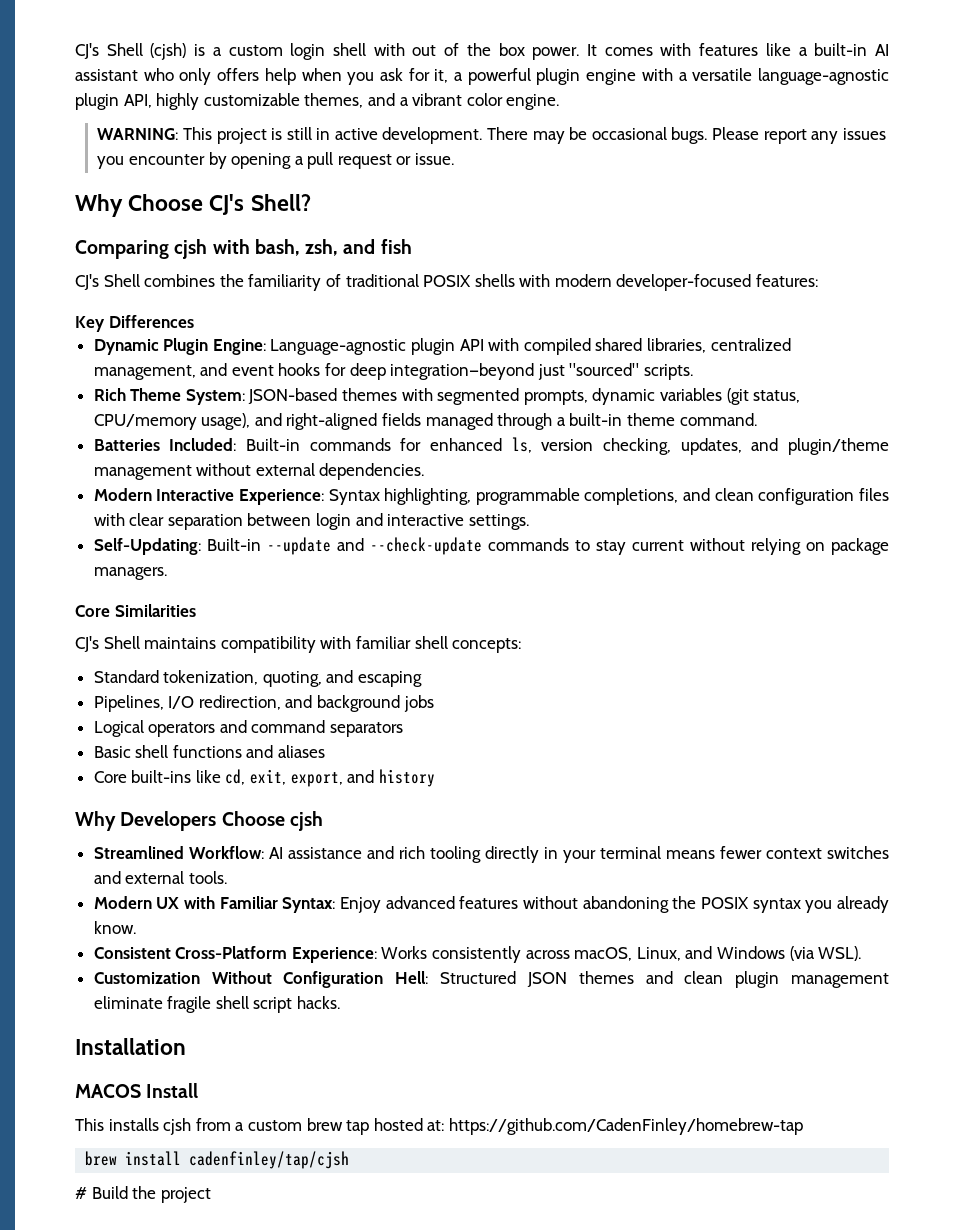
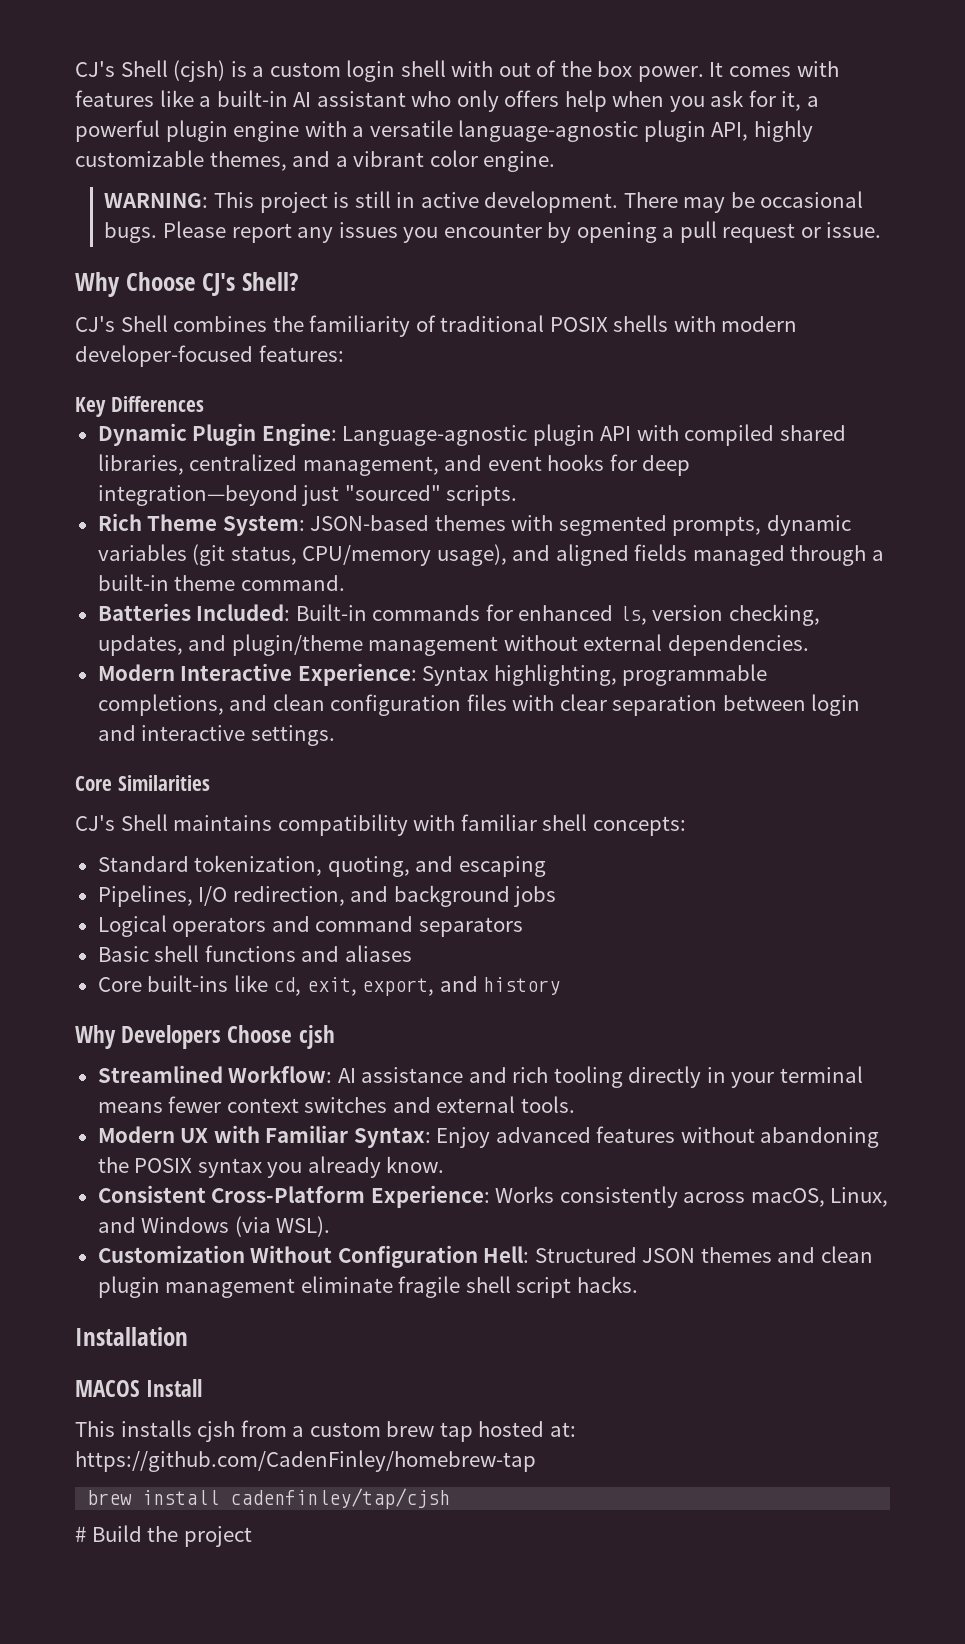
[75,239,412,259] // Comparing cjsh with bash, zsh, and fish -> (299, 281) none
[286,413,378,430] right-aligned -> [555,544,629,566] aligned
[93,537,889,555] [93,567,167,580] // Self-Updating: Built-in --update and --check-update commands to stay current without relying on package managers. -> (335, 735) none

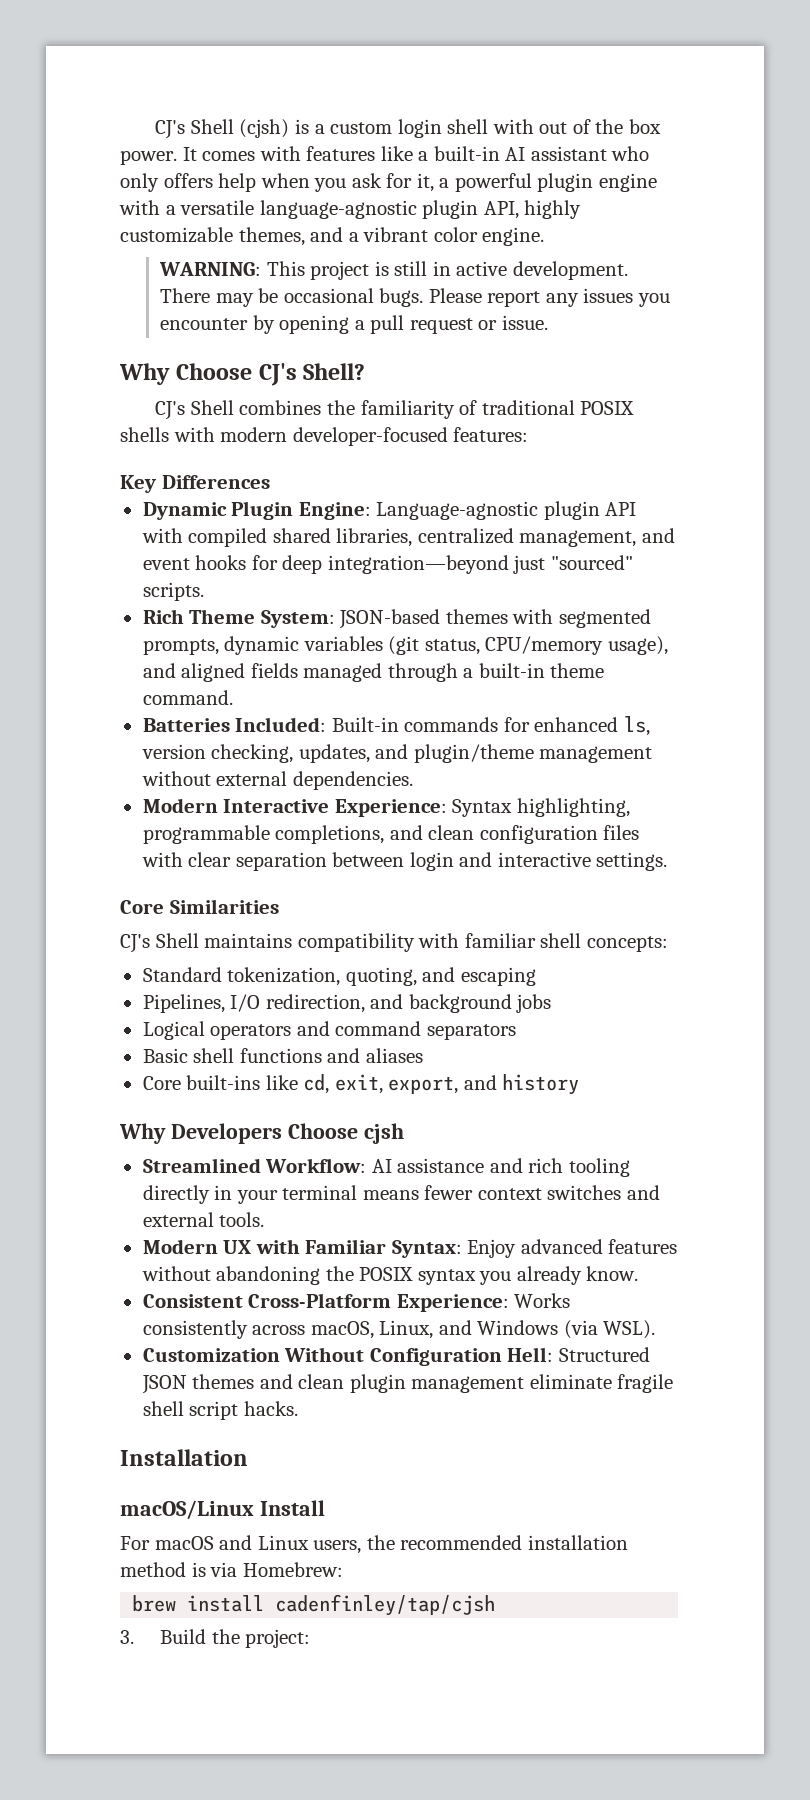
[75,1380,140,1397] MACOS -> [120,1500,254,1520] macOS/Linux
[75,1420,576,1442] [75,1450,536,1472] This installs cjsh from a custom brew tap hosted at: https://github.com/CadenFinley/homebrew-tap -> [120,1535,628,1554] [120,1562,343,1577] For macOS and Linux users, the recommended installation method is via Homebrew:
[75,1526,86,1542] # -> [120,1630,134,1644] 3.
[183,1526,252,1547] project -> [245,1629,311,1648] project:

